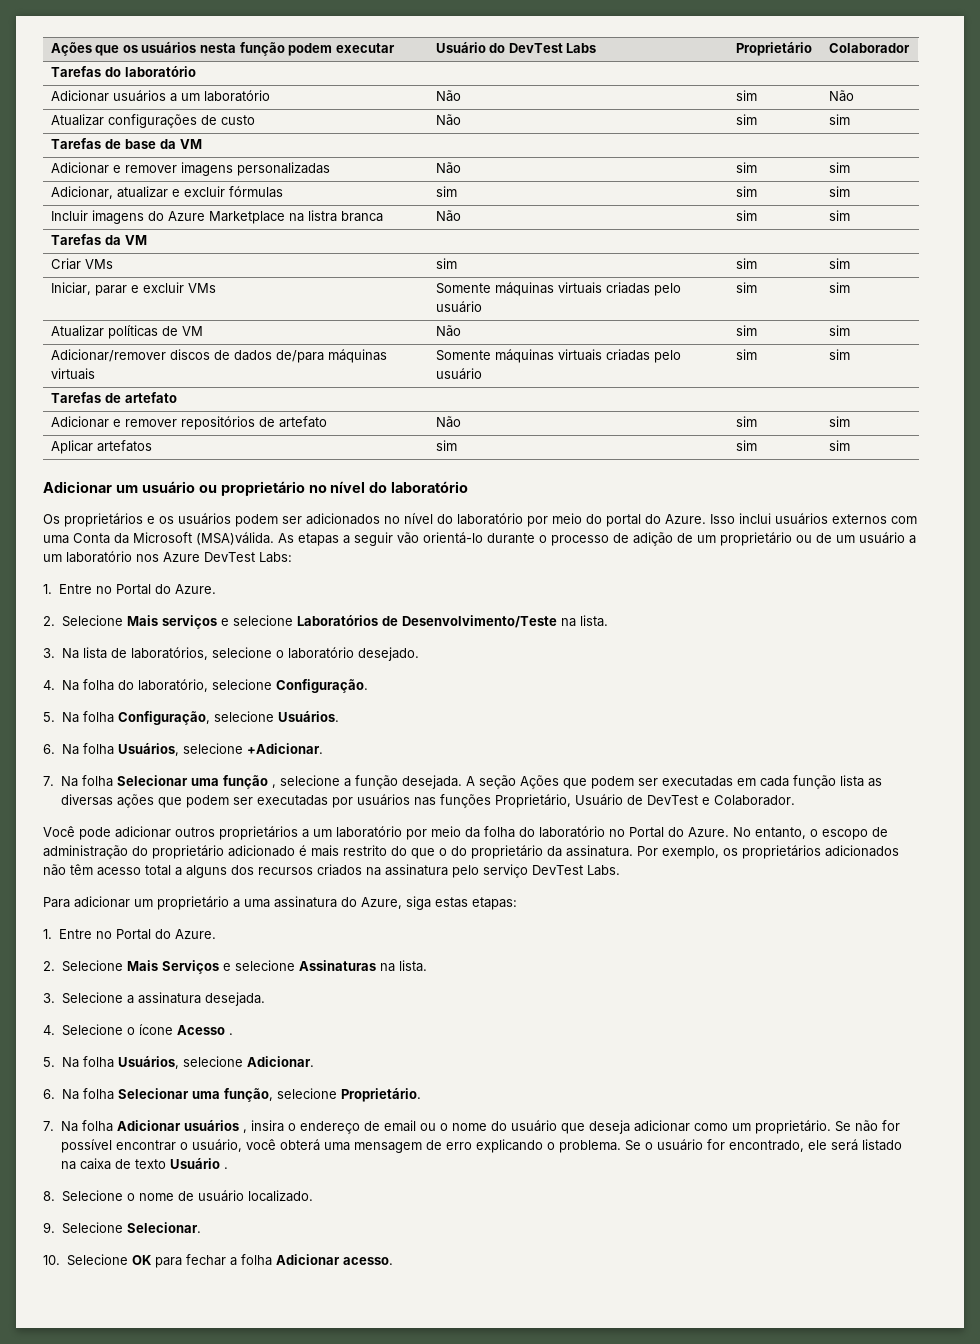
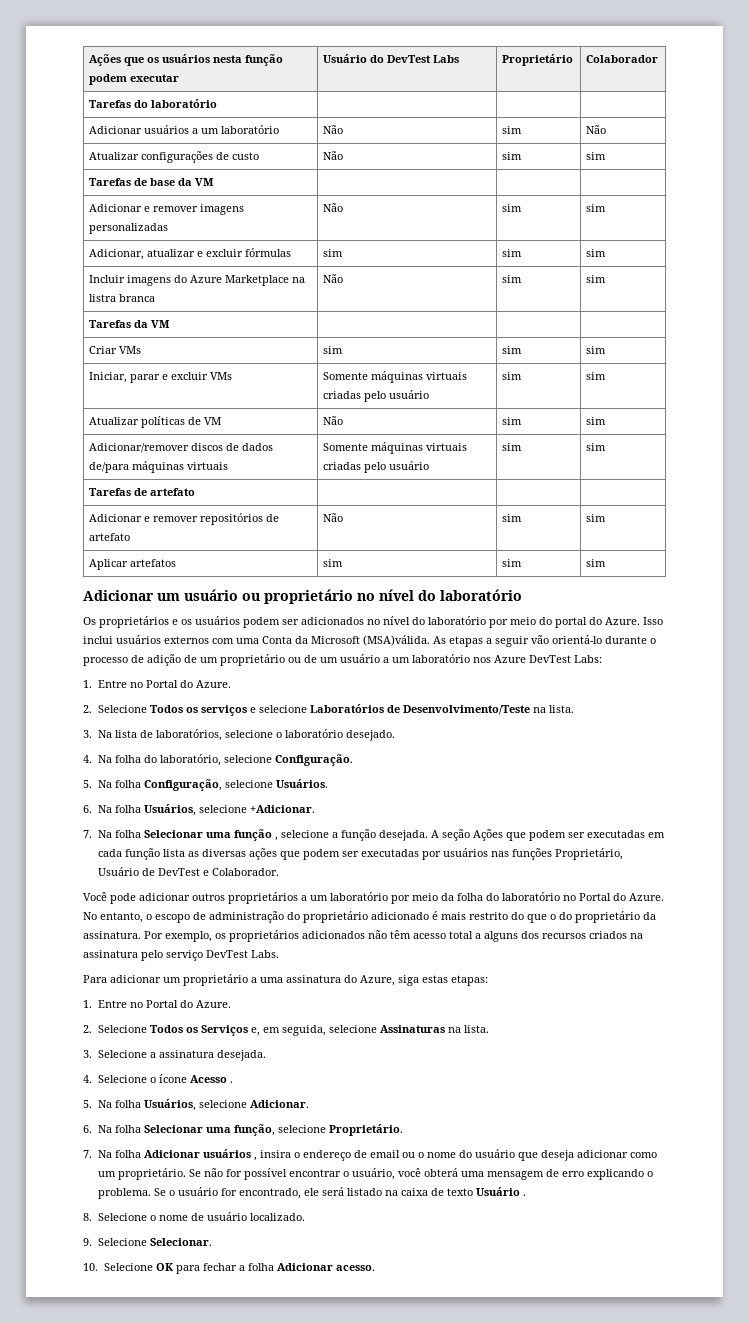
[126,615,158,626] Mais -> [149,705,198,713] Todos os
[126,960,231,974] Mais Serviços e -> [149,1025,326,1036] Todos os Serviços e, em seguida,

